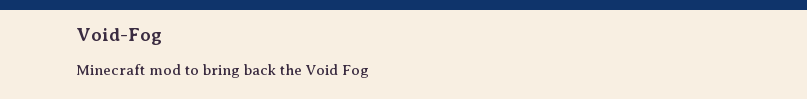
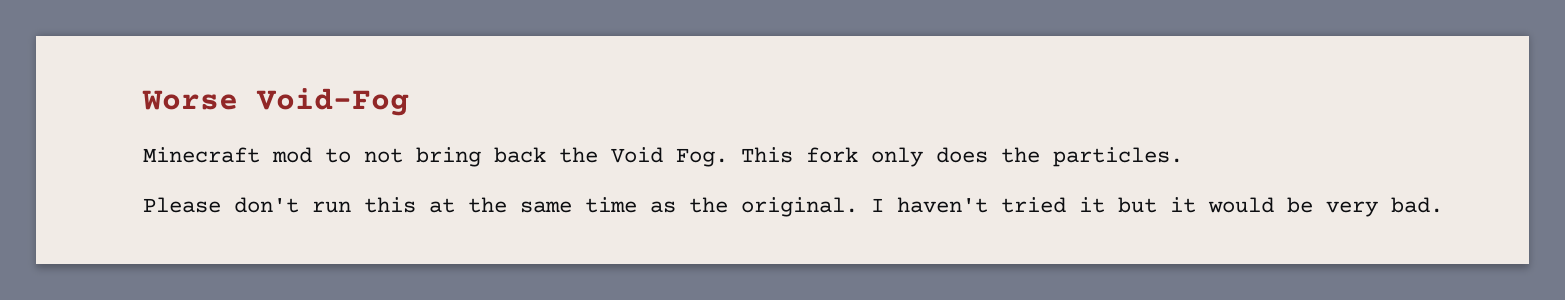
(76, 36) none -> [142,90,238,110] Worse
(200, 70) none -> [364,148,403,163] not
[342,65,370,78] Fog -> [676,147,1183,167] [143,197,1443,217] Fog. This fork only does the particles. // Please don't run this at the same time as the original. I haven't tried it but it would be very bad.

